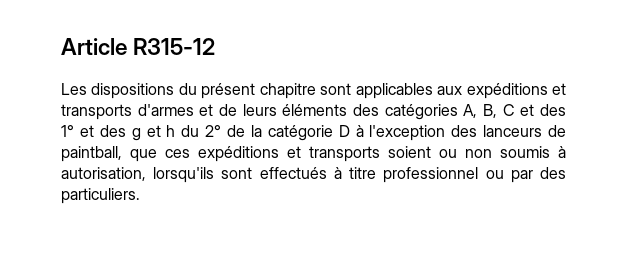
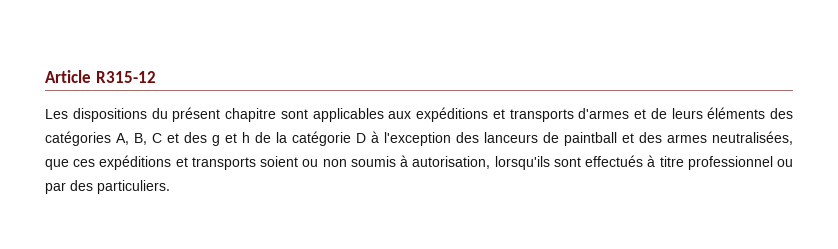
[61,125,126,137] 1° et des -> (207, 137) none
[181,125,222,137] du 2° -> (250, 137) none
[61,146,122,162] paintball, -> [564,131,793,146] paintball et des armes neutralisées,

